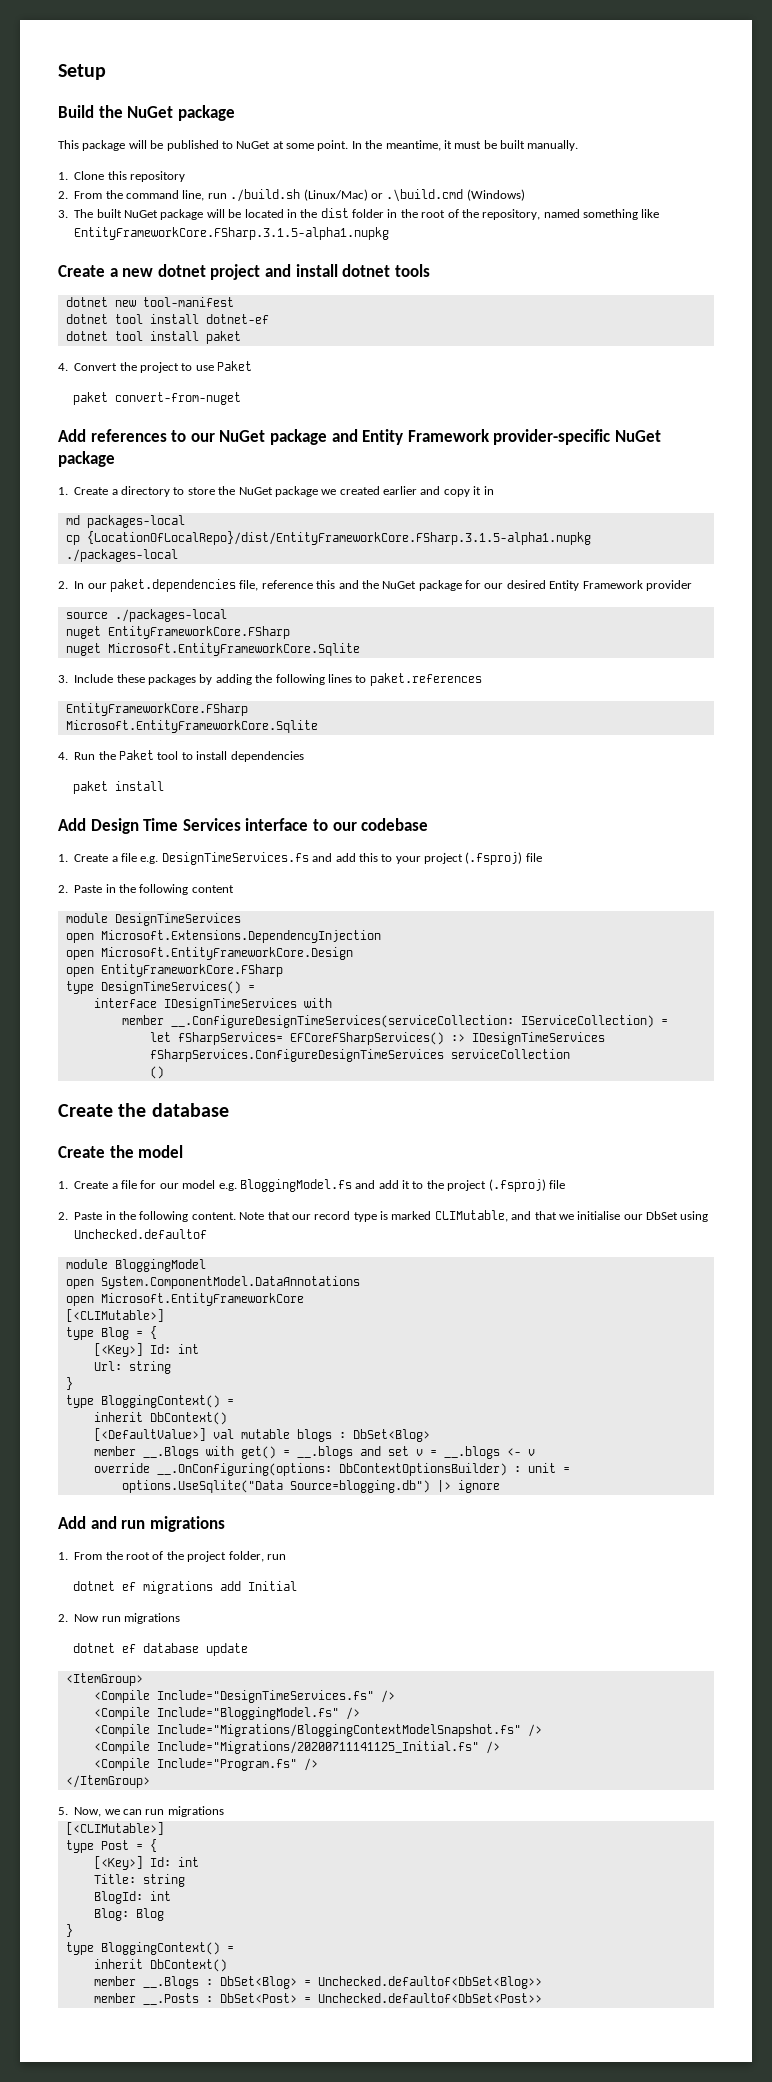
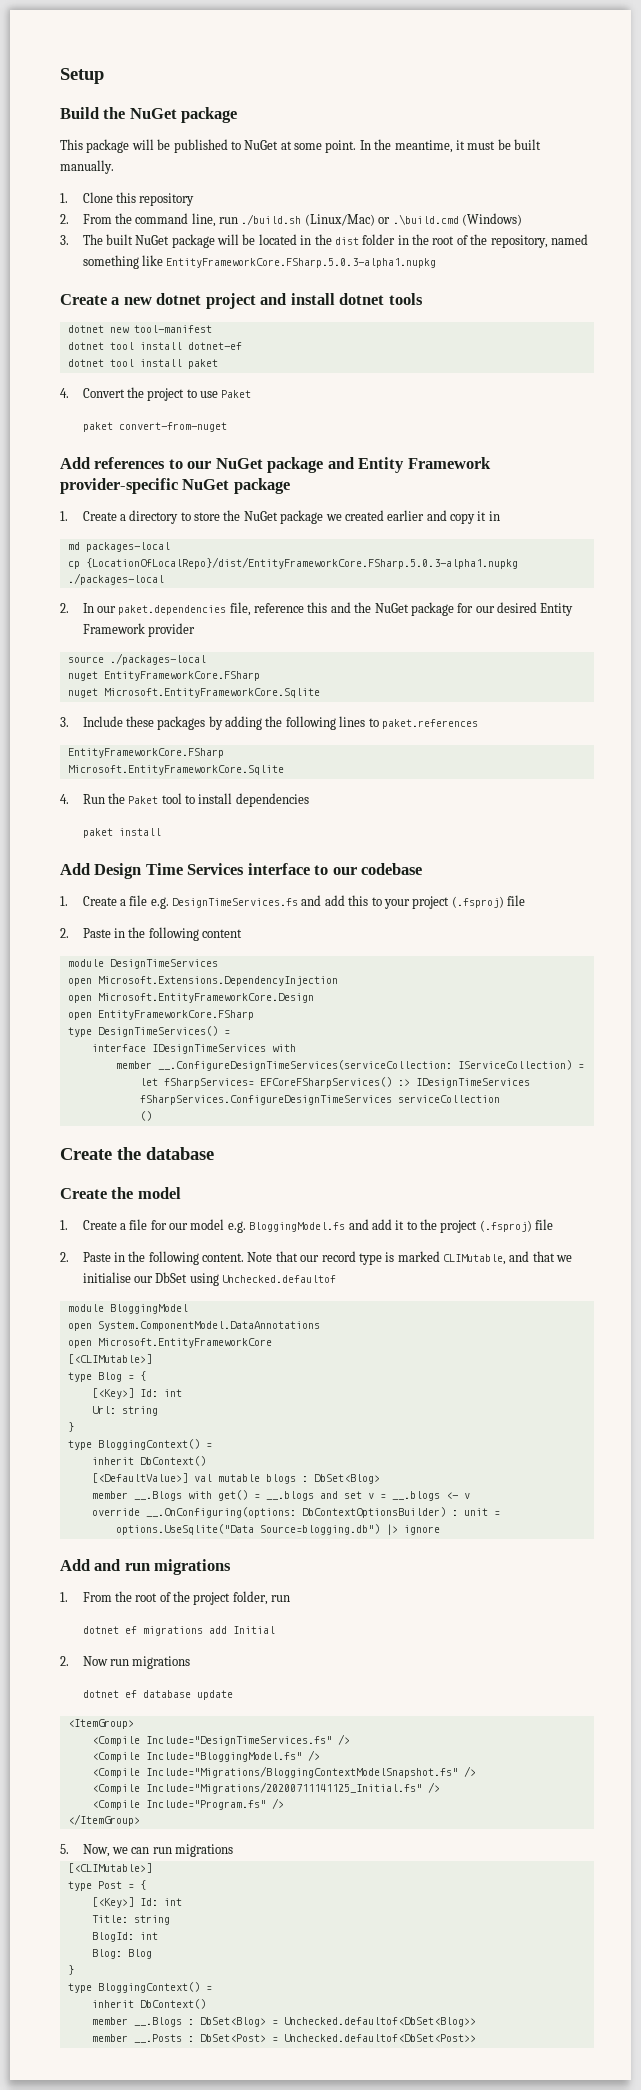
[74,227,390,240] EntityFrameworkCore.FSharp.3.1.5-alpha1.nupkg -> [166,258,437,268] EntityFrameworkCore.FSharp.5.0.3-alpha1.nupkg
[86,531,591,545] {LocationOfLocalRepo}/dist/EntityFrameworkCore.FSharp.3.1.5-alpha1.nupkg -> [85,557,518,569] {LocationOfLocalRepo}/dist/EntityFrameworkCore.FSharp.5.0.3-alpha1.nupkg

